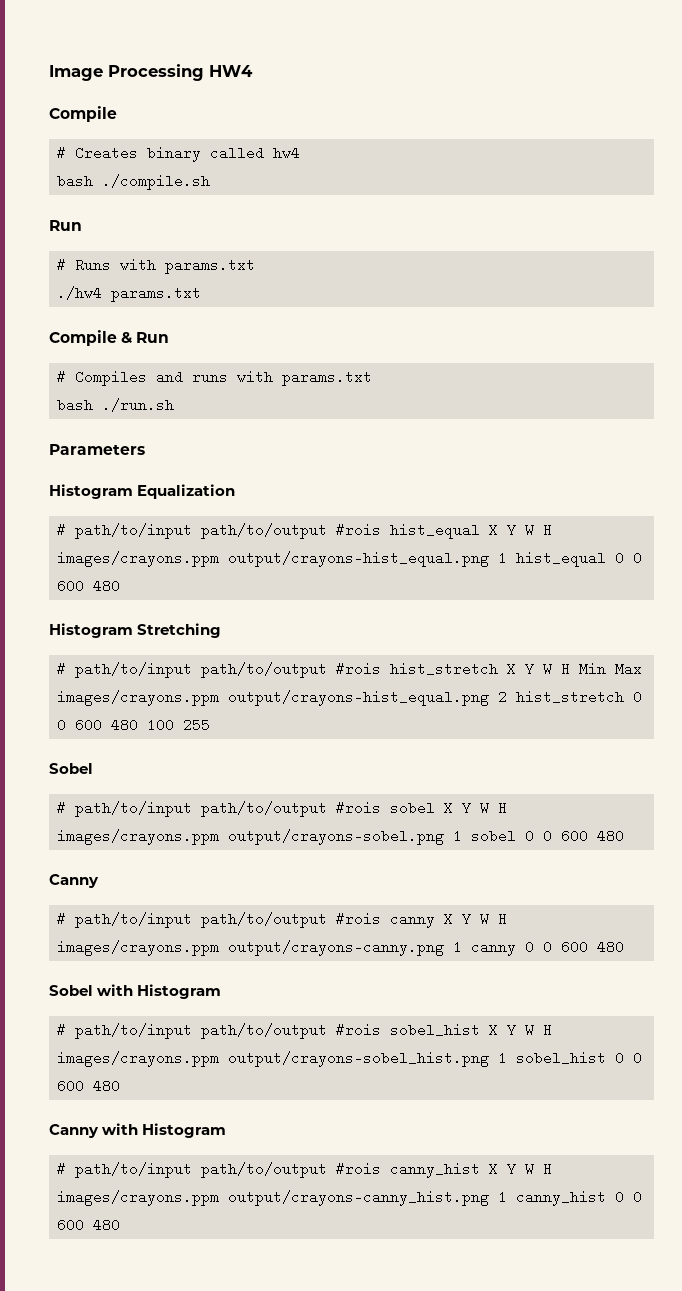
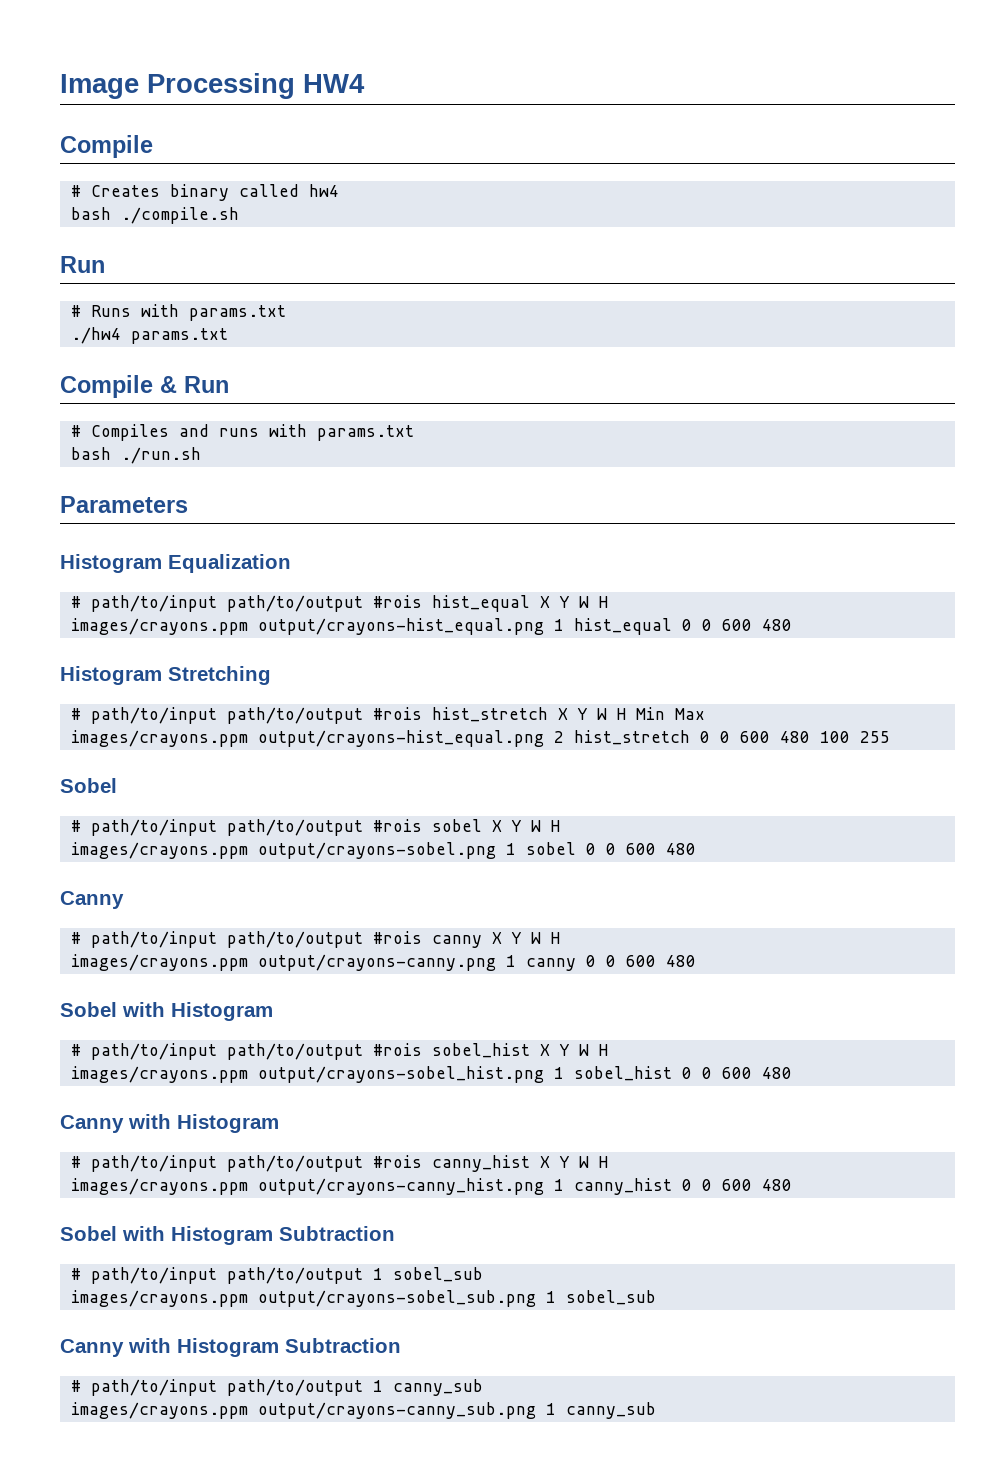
(121, 1225) none -> [60,1226,395,1245] [70,1267,483,1284] [70,1290,656,1307] [60,1338,401,1357] [70,1379,483,1396] [70,1402,656,1419] // Sobel with Histogram Subtraction // # path/to/input path/to/output 1 sobel_sub // images/crayons.ppm output/crayons-sobel_sub.png 1 sobel_sub // Canny with Histogram Subtraction // # path/to/input path/to/output 1 canny_sub // images/crayons.ppm output/crayons-canny_sub.png 1 canny_sub

